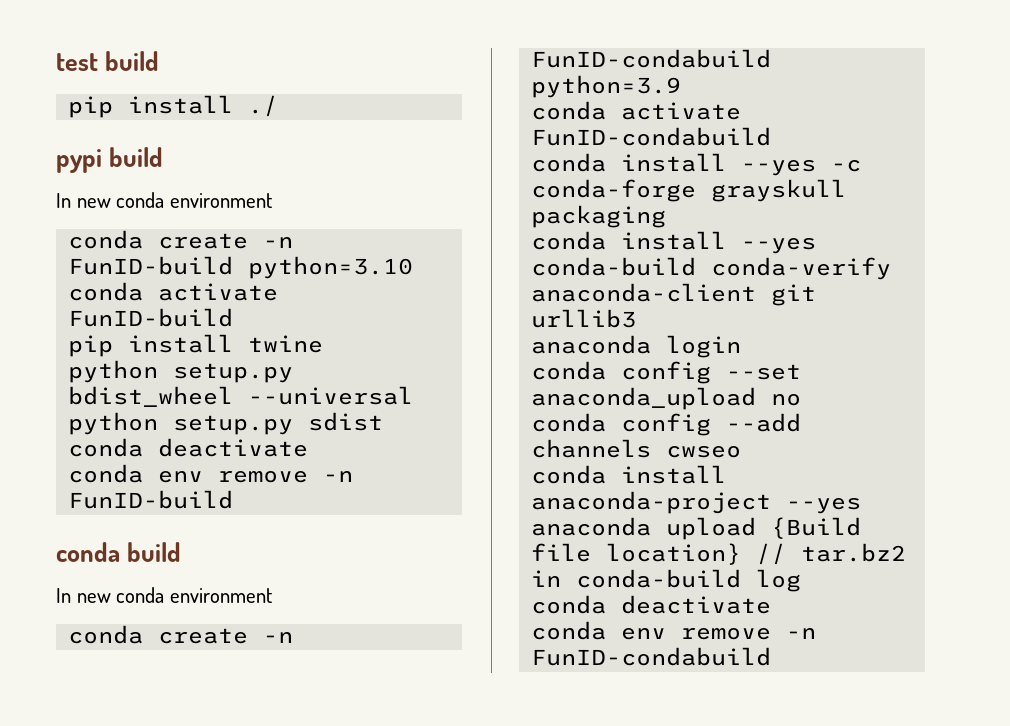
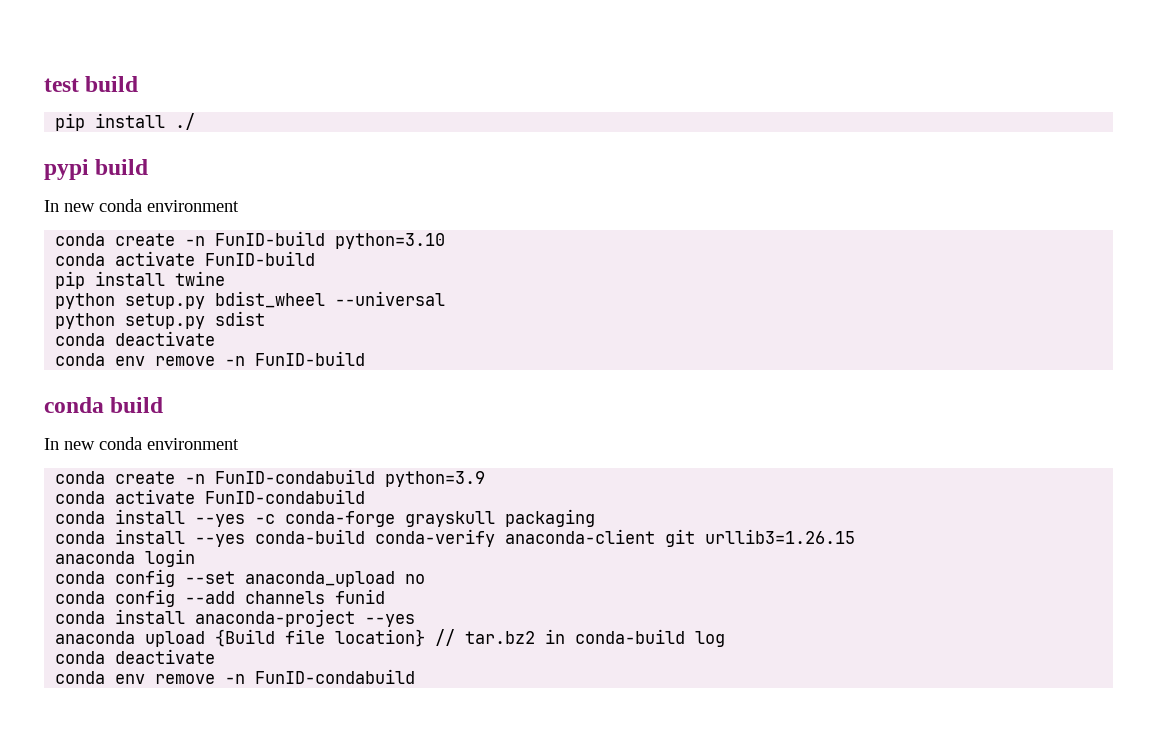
[531,309,637,328] urllib3 -> [705,529,856,544] urllib3=1.26.15
[666,445,742,458] cwseo -> [335,589,386,604] funid

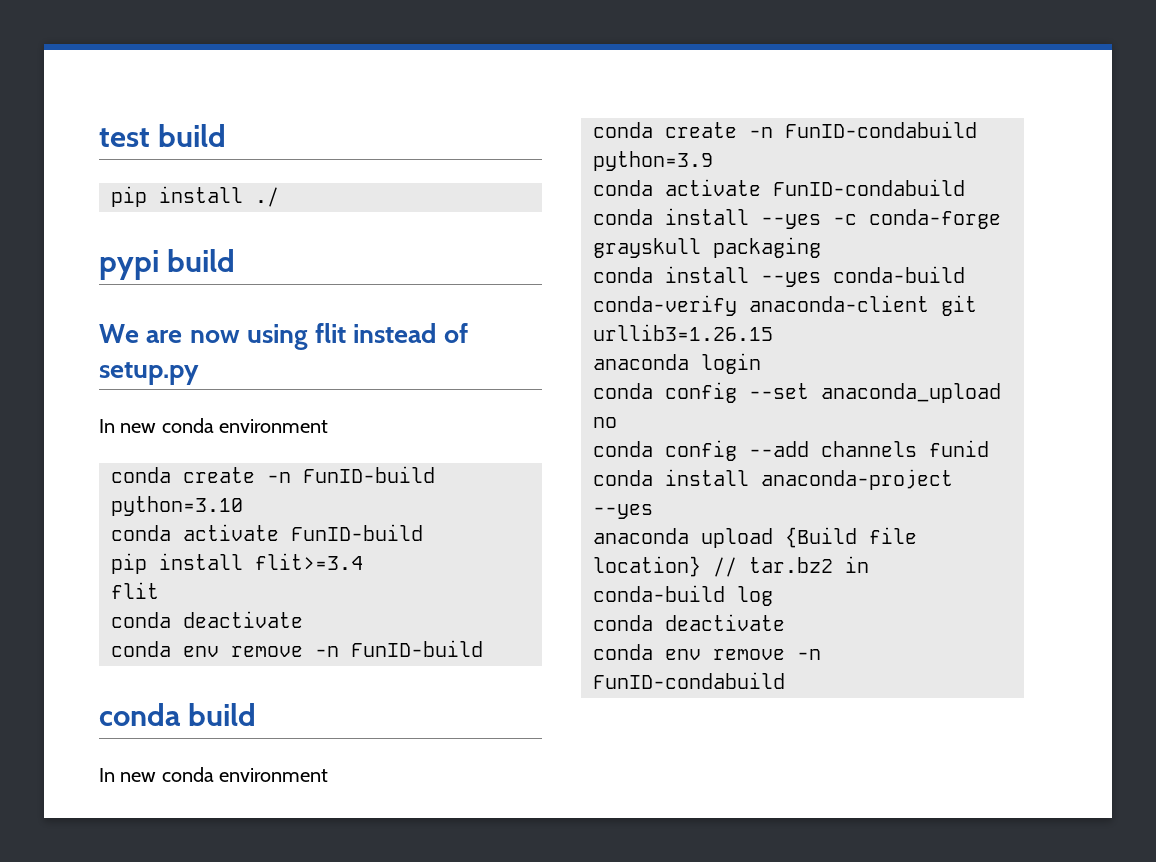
(149, 167) none -> [99,323,468,350] [99,362,199,385] // We are now using flit instead of setup.py
[175,271,226,286] [55,291,446,309] [55,311,266,329] twine // python setup.py bdist_wheel --universal // python setup.py sdist -> [255,553,363,570] [111,582,159,599] flit>=3.4 // flit

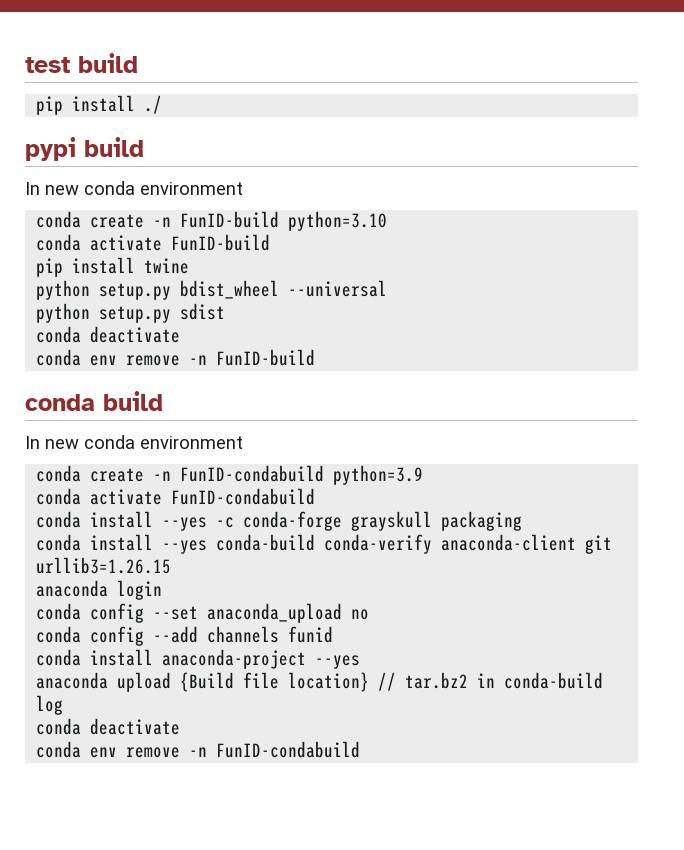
[99,323,468,350] [99,362,199,385] // We are now using flit instead of setup.py -> (144, 147) none
[255,553,363,570] [111,582,159,599] flit>=3.4 // flit -> [144,258,190,274] [36,280,388,300] [36,303,226,323] twine // python setup.py bdist_wheel --universal // python setup.py sdist

